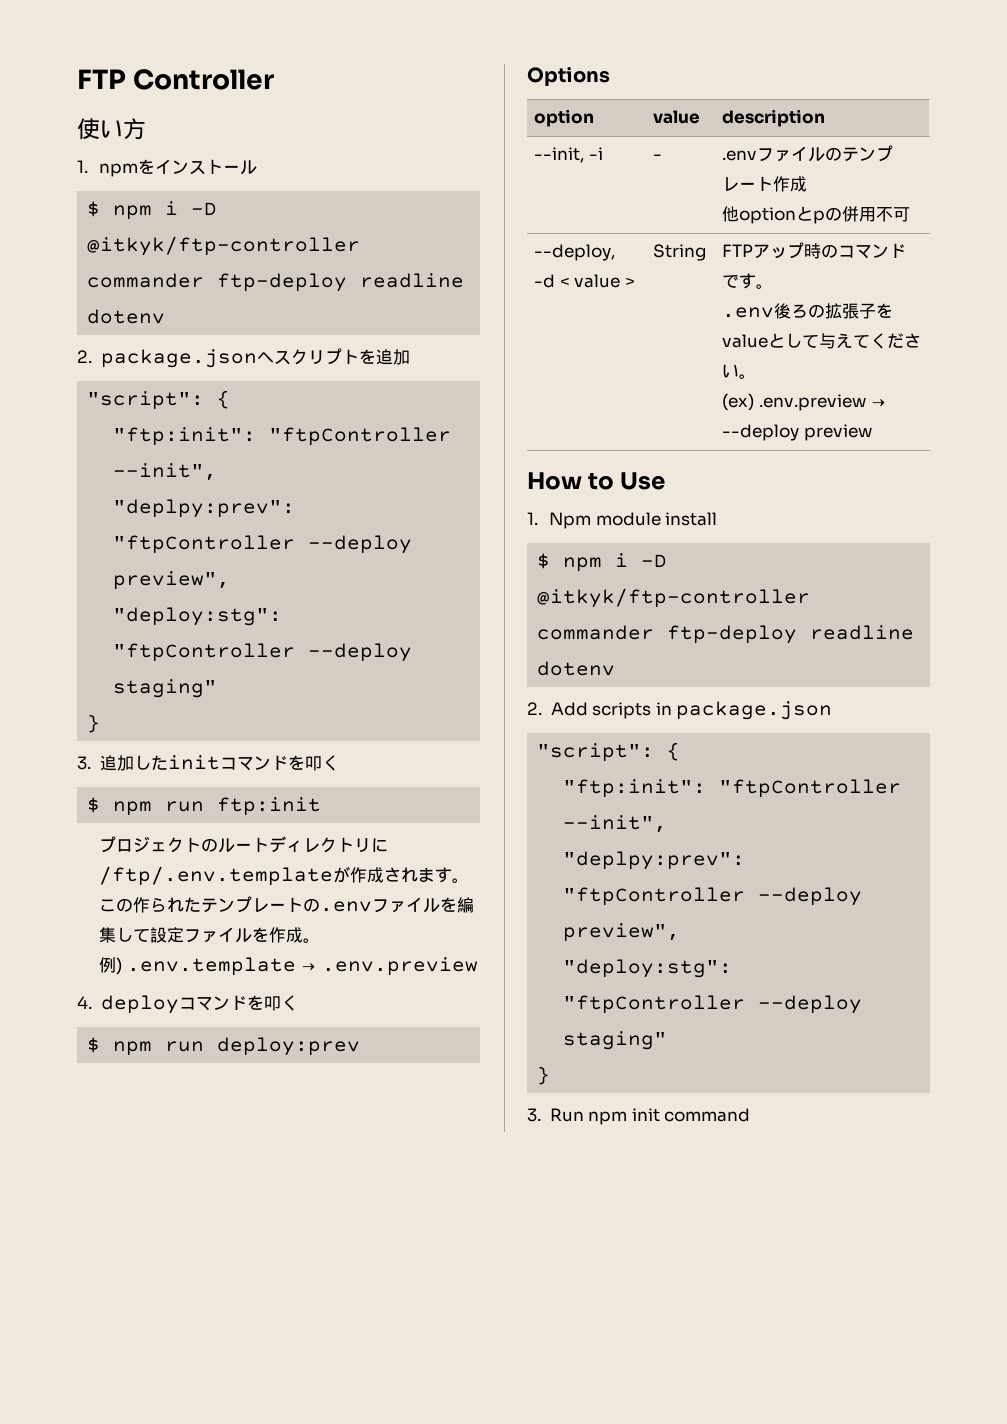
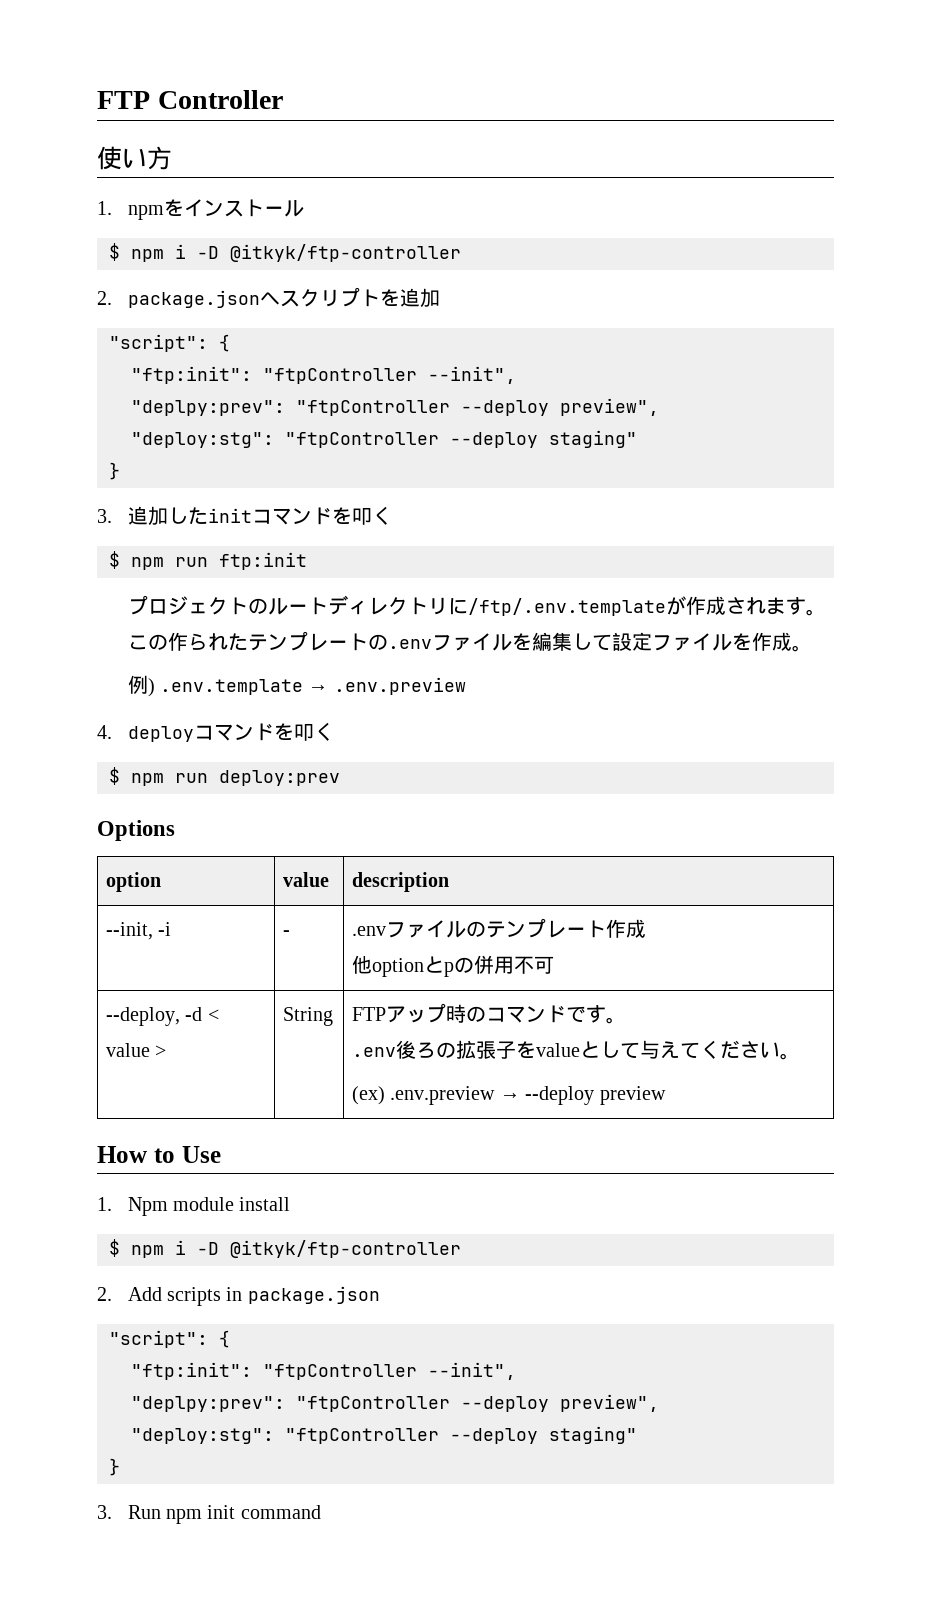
[87,273,465,292] [87,309,166,324] commander ftp-deploy readline dotenv -> (461, 253) none
[537,625,915,644] [537,661,616,676] commander ftp-deploy readline dotenv -> (461, 1249) none

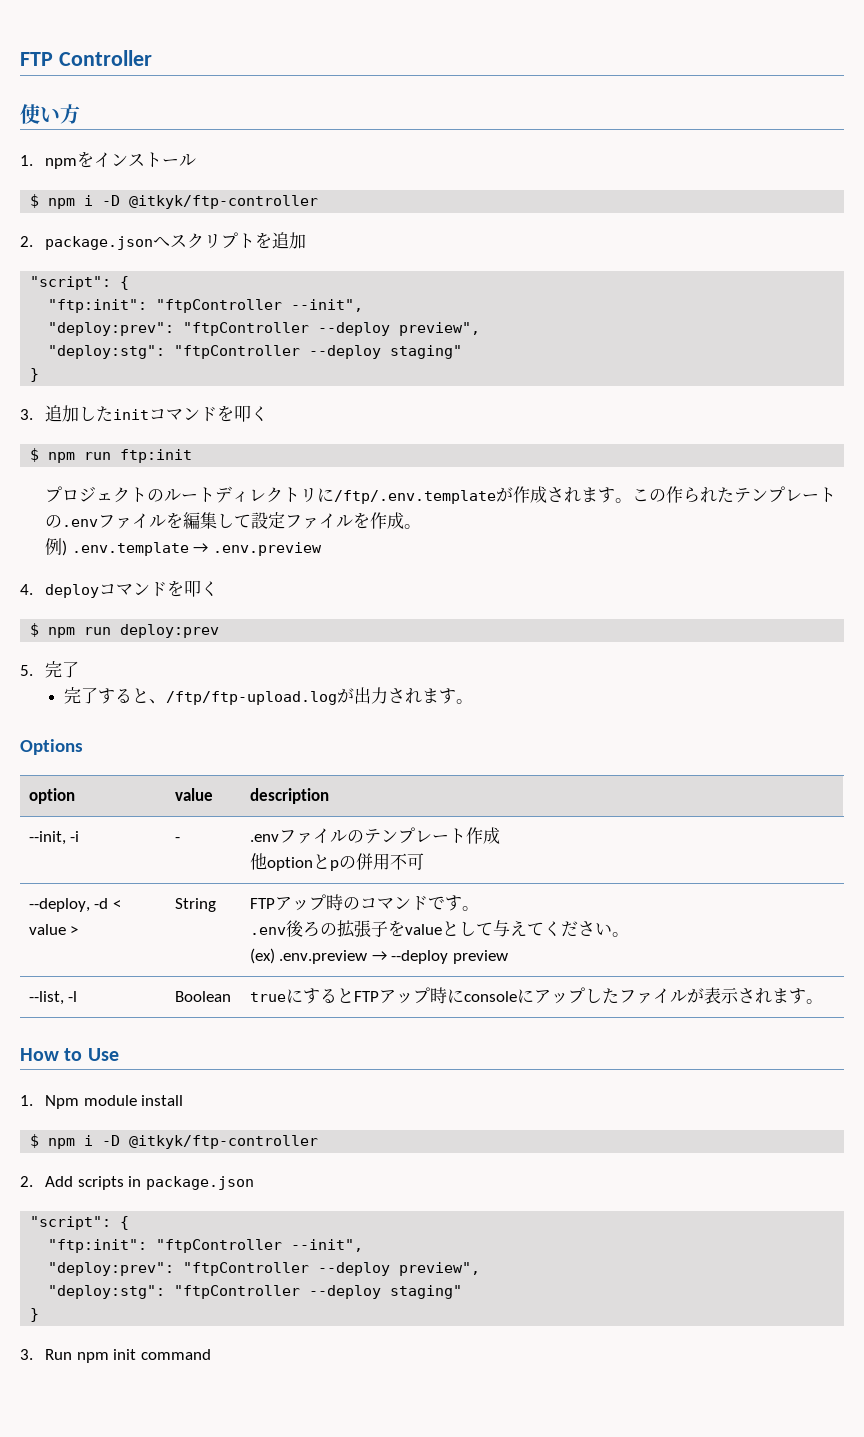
[131,400,285,416] "deplpy:prev": -> [48,322,175,336] "deploy:prev":
(340, 778) none -> [20,661,80,678] [63,687,473,705] // 5.完了 // 完了すると、/ftp/ftp-upload.logが出力されます。
(666, 1095) none -> [28,991,78,1005] [174,991,231,1002] [249,987,823,1004] // --list, -l | Boolean | trueにするとFTPアップ時にconsoleにアップしたファイルが表示されます。
[131,1396,285,1412] "deplpy:prev": -> [48,1262,175,1276] "deploy:prev":

